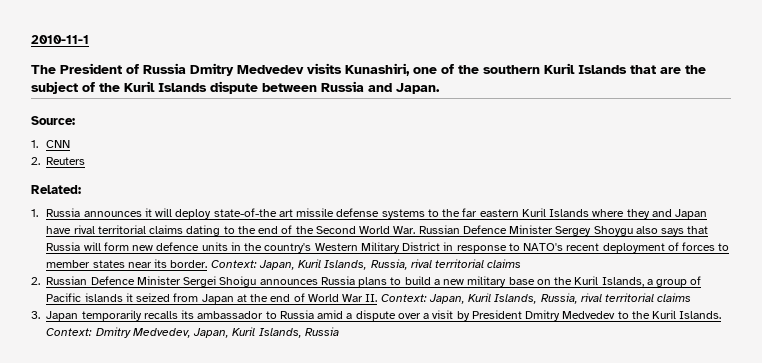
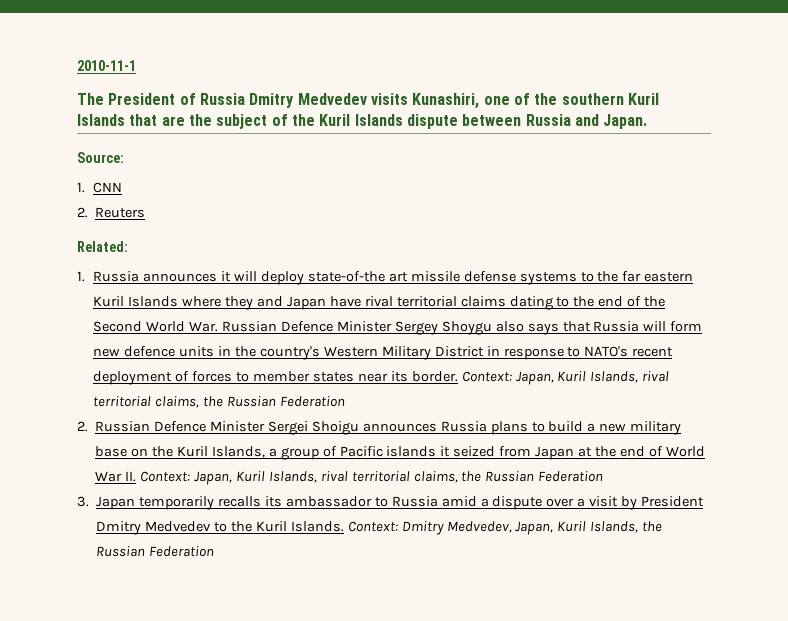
[370,259,522,270] Russia, rival territorial claims -> [642,371,670,382] [93,396,346,408] rival territorial claims, the Russian Federation
[540,293,692,304] Russia, rival territorial claims -> [320,471,604,483] rival territorial claims, the Russian Federation
[304,327,339,336] Russia -> [642,521,663,532] [96,546,215,557] the Russian Federation

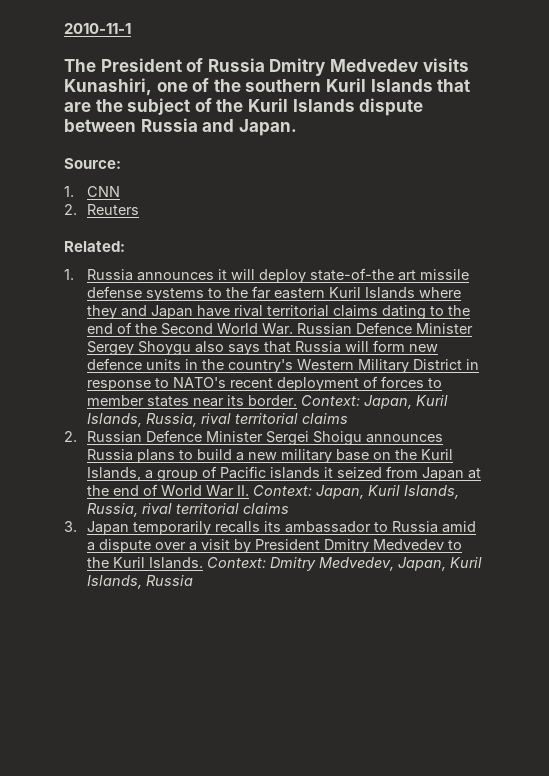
[642,371,670,382] [93,396,346,408] rival territorial claims, the Russian Federation -> [145,413,348,427] Russia, rival territorial claims
[320,471,604,483] rival territorial claims, the Russian Federation -> [86,503,289,517] Russia, rival territorial claims
[642,521,663,532] [96,546,215,557] the Russian Federation -> [145,575,193,586] Russia

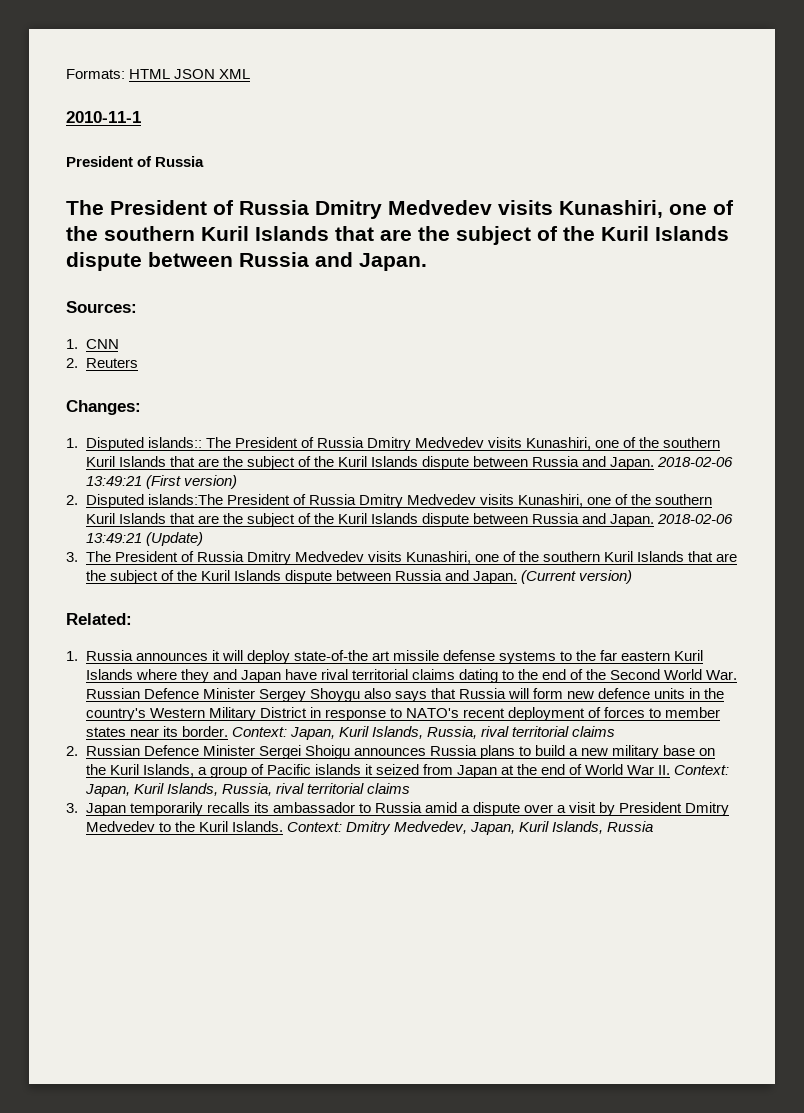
[64,23,131,34] 2010-11-1 -> [66,69,251,79] [66,111,141,123] [66,156,205,167] Formats: HTML JSON XML // 2010-11-1 // President of Russia
[64,158,121,169] Source: -> [66,301,137,313] Sources:
(139, 209) none -> [66,400,141,415] [66,437,721,451] [85,456,734,470] [85,475,237,489] [66,494,713,508] [85,513,734,527] [85,532,203,546] [66,551,738,565] [85,570,633,584] // Changes: // 1. Disputed islands:: The President of Russia Dmitry Medvedev visits Kunashiri, one of the southern Kuril Islands that are the subject of the Kuril Islands dispute between Russia and Japan. 2018-02-06 13:49:21 (First version) // 2. Disputed islands:The President of Russia Dmitry Medvedev visits Kunashiri, one of the southern Kuril Islands that are the subject of the Kuril Islands dispute between Russia and Japan. 2018-02-06 13:49:21 (Update) // 3. The President of Russia Dmitry Medvedev visits Kunashiri, one of the southern Kuril Islands that are the subject of the Kuril Islands dispute between Russia and Japan. (Current version)

